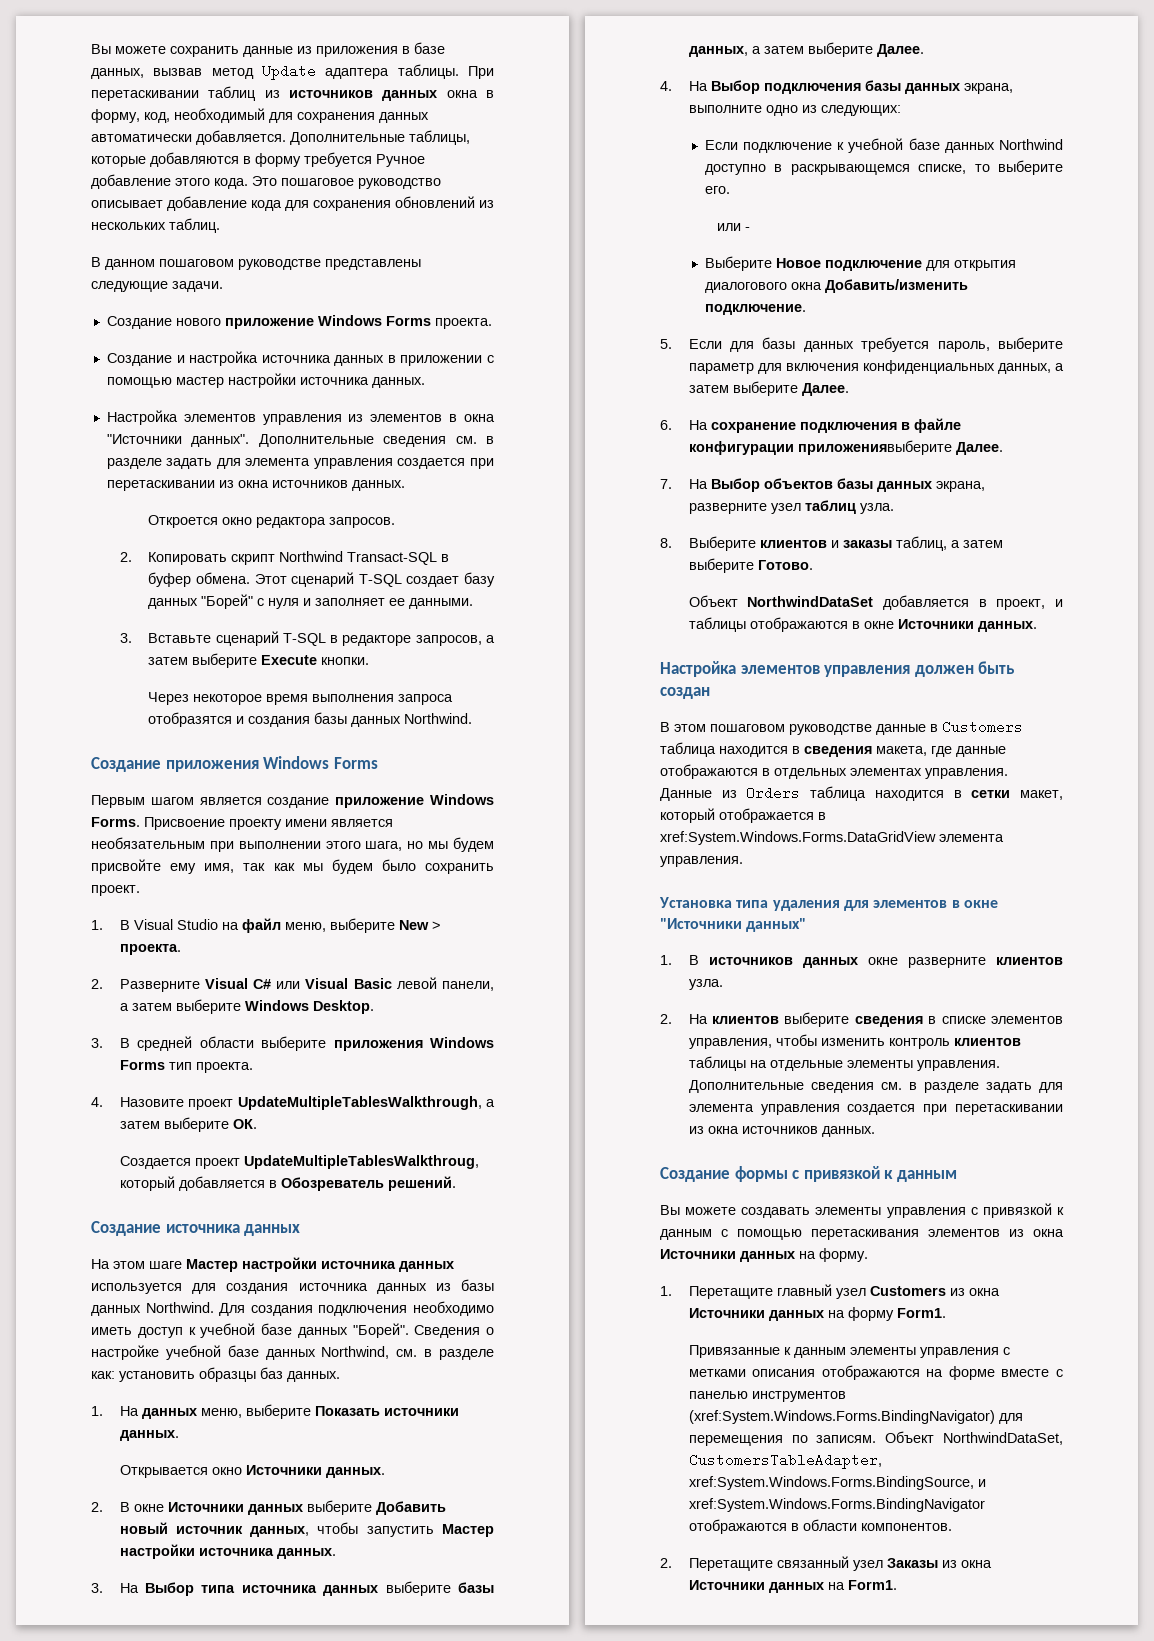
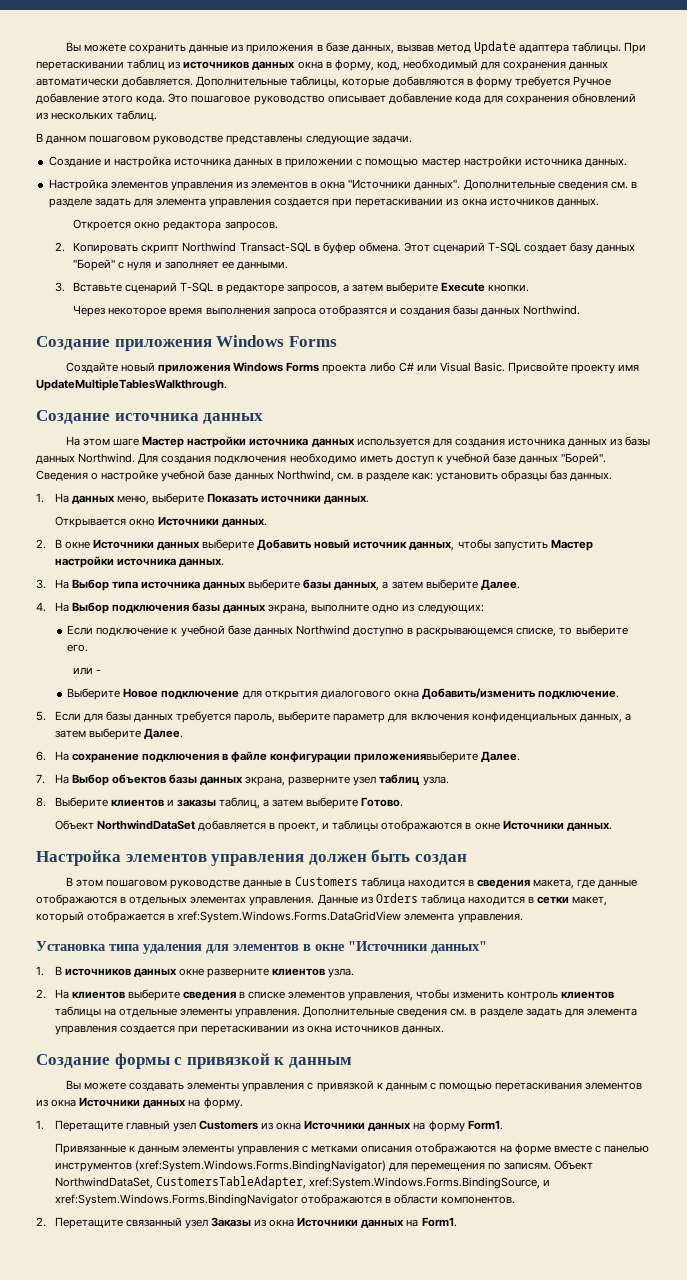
[106,315,492,329] // Создание нового приложение Windows Forms проекта. -> (412, 139) none
[91,794,495,808] [91,817,393,830] [91,837,494,852] [91,859,494,874] [91,885,140,896] [91,918,440,933] [119,944,181,955] [91,977,494,992] [119,999,374,1014] [91,1036,495,1051] [119,1060,253,1073] [91,1096,495,1110] [119,1117,257,1132] [119,1155,479,1169] [119,1176,456,1191] Первым шагом является создание приложение Windows Forms. Присвоение проекту имени является необязательным при выполнении этого шага, но мы будем присвойте ему имя, так как мы будем было сохранить проект. // 1. В Visual Studio на файл меню, выберите New > проекта. // 2. Разверните Visual C# или Visual Basic левой панели, а затем выберите Windows Desktop. // 3. В средней области выберите приложения Windows Forms тип проекта. // 4. Назовите проект UpdateMultipleTablesWalkthrough, а затем выберите ОК. // Создается проект UpdateMultipleTablesWalkthroug, который добавляется в Обозреватель решений. -> [65,362,640,374] [36,379,227,391] Создайте новый приложения Windows Forms проекта либо C# или Visual Basic. Присвойте проекту имя UpdateMultipleTablesWalkthrough.

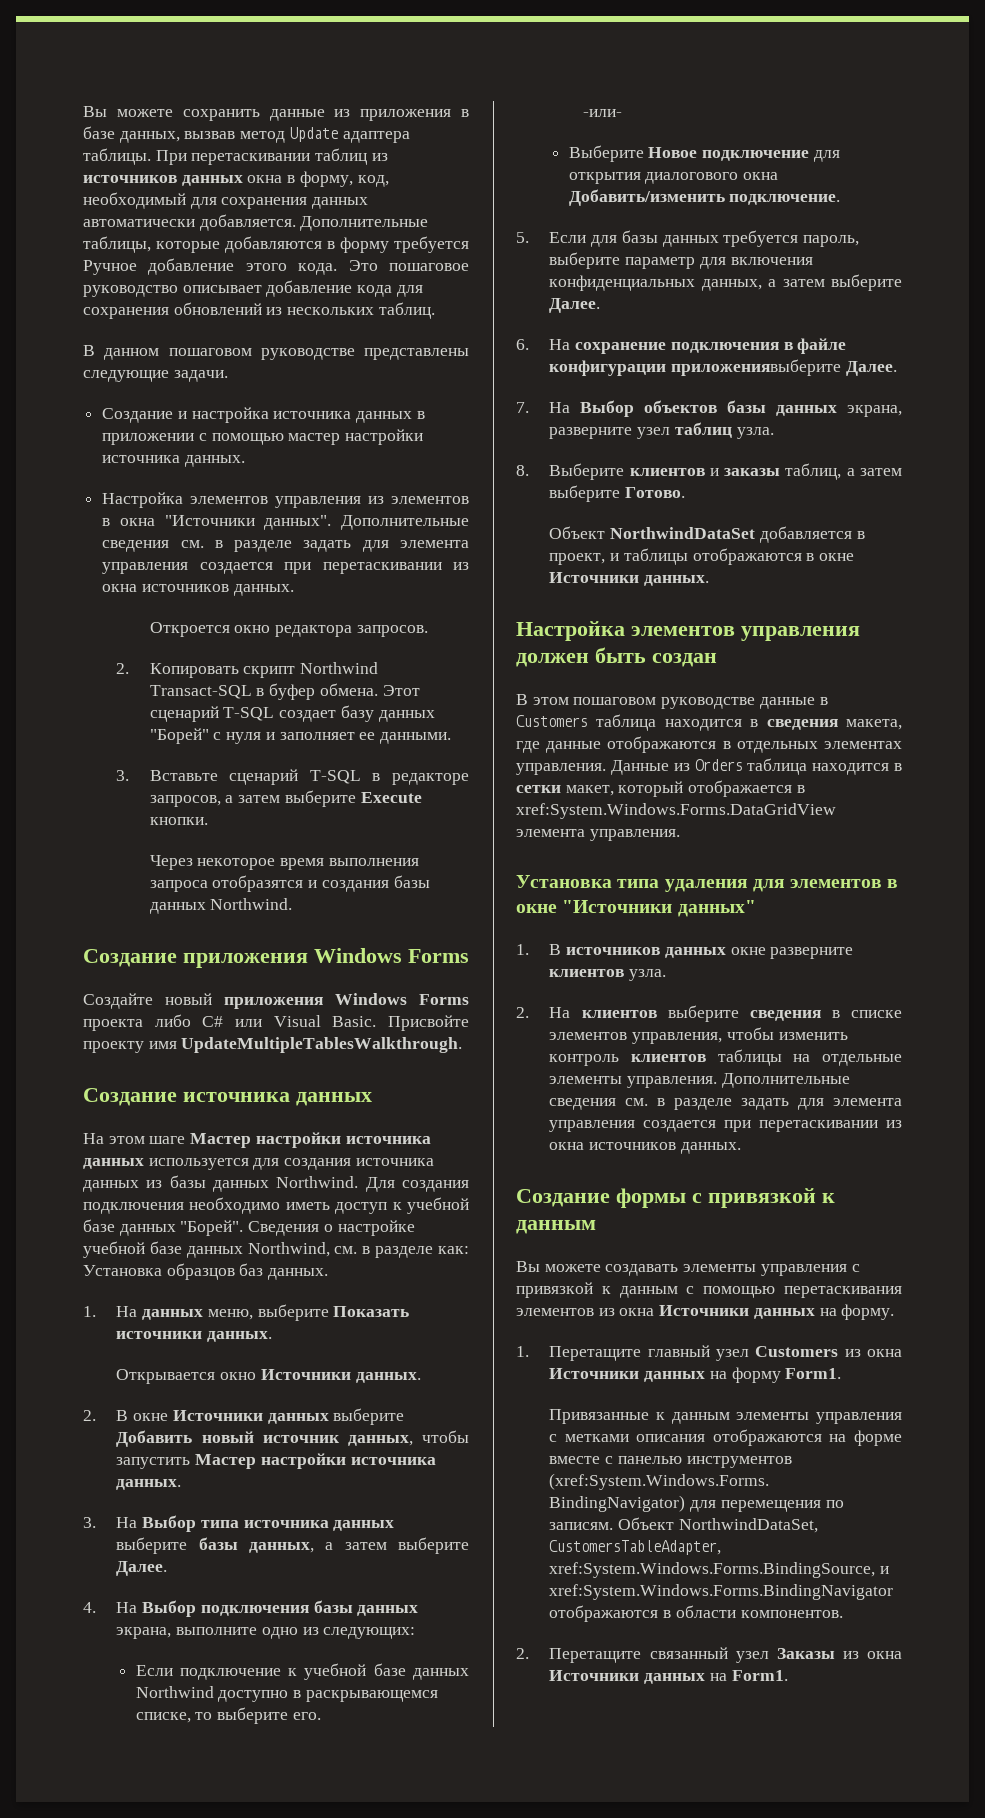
[436,470,548,482] установить образцы -> [83,1263,235,1280] Установка образцов
[73,667,102,674] или - -> [582,109,622,117] -или-

